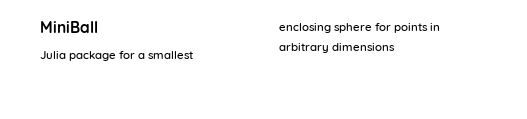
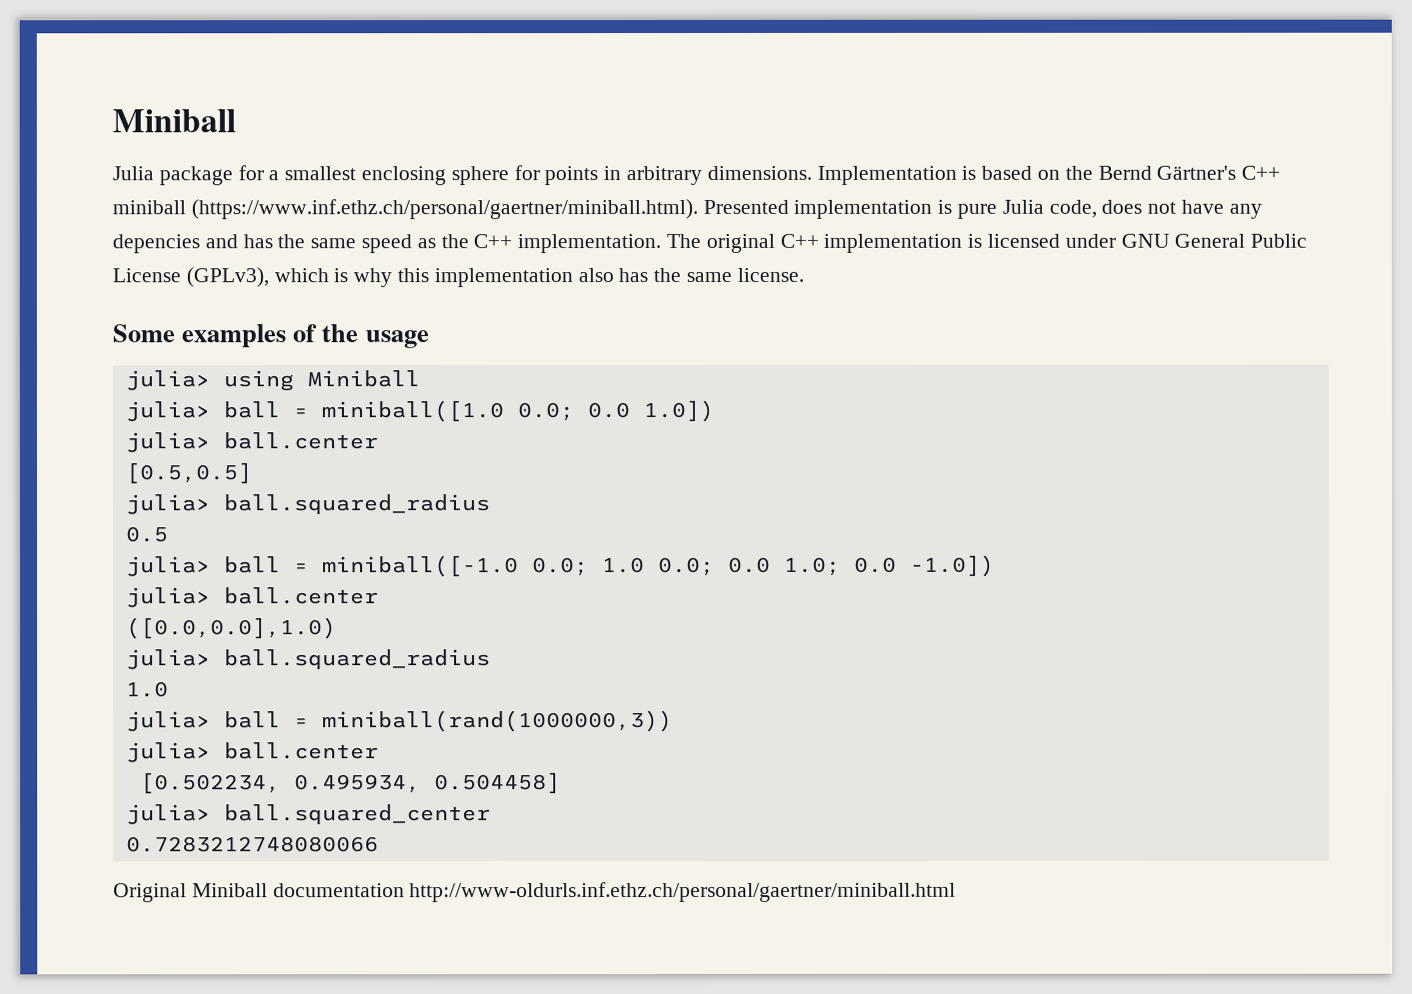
[40,21,98,33] MiniBall -> [112,109,236,133] Miniball
[332,43,396,51] dimensions -> [706,165,1281,185] [112,199,1262,220] [112,233,1308,254] [112,267,804,288] [112,324,429,349] [124,370,420,392] [124,399,714,423] [124,432,378,453] [124,462,252,485] [124,494,491,515] [125,526,169,543] [125,554,995,578] [125,587,379,608] [125,617,337,640] [125,649,491,670] [125,681,169,698] [125,710,673,733] [125,742,379,763] [139,772,561,795] [125,804,491,825] [125,836,379,853] [113,881,957,903] dimensions. Implementation is based on the Bernd Gärtner's C++ miniball (https://www.inf.ethz.ch/personal/gaertner/miniball.html). Presented implementation is pure Julia code, does not have any depencies and has the same speed as the C++ implementation. The original C++ implementation is licensed under GNU General Public License (GPLv3), which is why this implementation also has the same license. // Some examples of the usage // julia> using Miniball // julia> ball = miniball([1.0 0.0; 0.0 1.0]) // julia> ball.center // [0.5,0.5] // julia> ball.squared_radius // 0.5 // julia> ball = miniball([-1.0 0.0; 1.0 0.0; 0.0 1.0; 0.0 -1.0]) // julia> ball.center // ([0.0,0.0],1.0) // julia> ball.squared_radius // 1.0 // julia> ball = miniball(rand(1000000,3)) // julia> ball.center // [0.502234, 0.495934, 0.504458] // julia> ball.squared_center // 0.7283212748080066 // Original Miniball documentation http://www-oldurls.inf.ethz.ch/personal/gaertner/miniball.html

